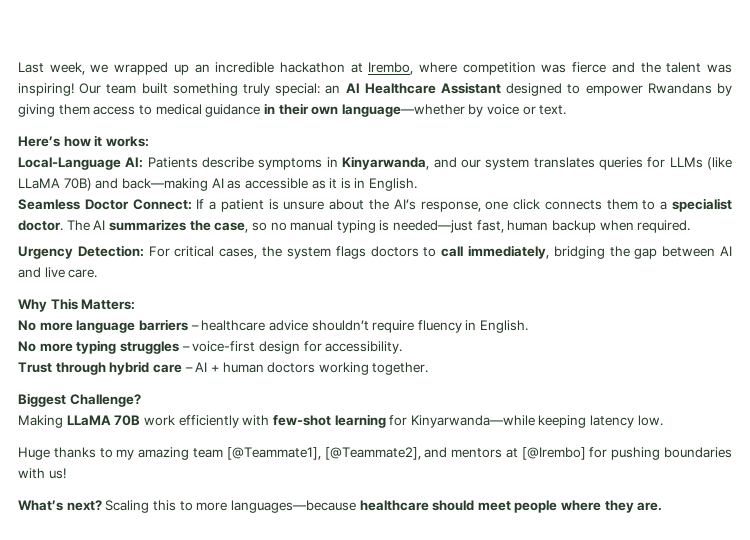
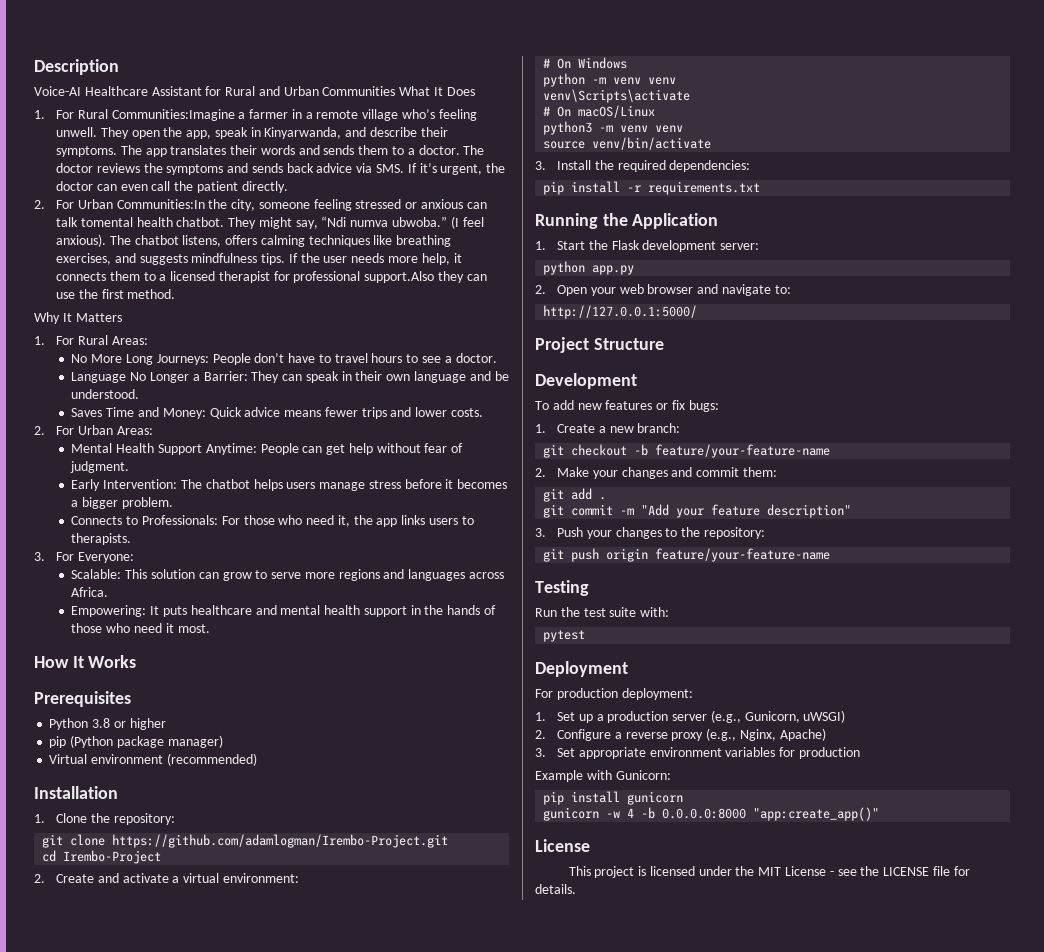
[18,62,733,75] [18,82,733,96] [18,103,567,117] [18,135,149,147] [18,156,732,170] [18,178,418,191] [18,198,733,212] [18,219,691,233] [18,245,732,259] [18,267,98,278] [18,298,136,312] [18,319,529,333] [18,340,403,354] [18,361,429,375] [18,393,141,407] [18,414,663,428] [18,447,733,460] [18,468,66,479] [18,500,663,513] Last week, we wrapped up an incredible hackathon at Irembo, where competition was fierce and the talent was inspiring! Our team built something truly special: an AI Healthcare Assistant designed to empower Rwandans by giving them access to medical guidance in their own language—whether by voice or text. // Here’s how it works: // Local-Language AI: Patients describe symptoms in Kinyarwanda, and our system translates queries for LLMs (like LLaMA 70B) and back—making AI as accessible as it is in English. // Seamless Doctor Connect: If a patient is unsure about the AI’s response, one click connects them to a specialist doctor. The AI summarizes the case, so no manual typing is needed—just fast, human backup when required. // Urgency Detection: For critical cases, the system flags doctors to call immediately, bridging the gap between AI and live care. // Why This Matters: // No more language barriers – healthcare advice shouldn’t require fluency in English. // No more typing struggles – voice-first design for accessibility. // Trust through hybrid care – AI + human doctors working together. // Biggest Challenge? // Making LLaMA 70B work efficiently with few-shot learning for Kinyarwanda—while keeping latency low. // Huge thanks to my amazing team [@Teammate1], [@Teammate2], and mentors at [@Irembo] for pushing boundaries with us! // What’s next? Scaling this to more languages—because healthcare should meet people where they are. -> [34,59,119,75] [34,86,475,96] [34,109,477,121] [55,127,448,139] [55,145,485,157] [55,163,506,175] [55,181,288,193] [34,199,487,211] [55,216,484,229] [55,234,452,247] [55,253,462,265] [55,271,487,283] [55,289,176,299] [34,312,122,324] [34,335,148,345] [71,353,497,365] [71,371,509,383] [71,389,140,399] [71,407,483,419] [34,425,153,435] [71,443,464,455] [70,461,130,473] [71,479,508,491] [71,497,173,509] [71,515,474,527] [71,533,132,545] [34,552,134,563] [71,569,504,581] [71,587,109,597] [71,605,496,617] [71,623,210,633] [34,655,137,668] [34,691,131,707] [49,718,166,730] [49,735,223,748] [49,753,257,766] [34,786,118,799] [34,813,175,825] [42,834,449,848] [42,850,162,864] [34,873,299,883] [543,57,628,69] [543,73,677,87] [543,89,691,103] [543,105,656,118] [543,121,684,135] [543,137,712,150] [535,160,751,172] [543,181,761,195] [535,213,719,229] [535,240,760,252] [543,261,635,275] [535,284,791,296] [543,305,698,319] [535,337,664,353] [535,373,637,389] [535,400,719,412] [535,423,681,433] [543,444,831,458] [535,467,777,479] [543,488,607,502] [543,504,852,518] [535,527,765,539] [543,548,831,562] [535,580,589,596] [535,607,670,617] [543,630,586,642] [535,661,628,677] [535,688,693,700] [535,710,846,723] [535,728,826,741] [535,747,860,759] [535,770,671,782] [543,791,684,805] [543,807,880,821] [535,839,590,852] [568,866,970,878] [535,884,576,894] Description // Voice-AI Healthcare Assistant for Rural and Urban Communities What It Does // 1. For Rural Communities:Imagine a farmer in a remote village who’s feeling unwell. They open the app, speak in Kinyarwanda, and describe their symptoms. The app translates their words and sends them to a doctor. The doctor reviews the symptoms and sends back advice via SMS. If it’s urgent, the doctor can even call the patient directly. // 2. For Urban Communities:In the city, someone feeling stressed or anxious can talk tomental health chatbot. They might say, “Ndi numva ubwoba.” (I feel anxious). The chatbot listens, offers calming techniques like breathing exercises, and suggests mindfulness tips. If the user needs more help, it connects them to a licensed therapist for professional support.Also they can use the first method. // Why It Matters // 1. For Rural Areas: // No More Long Journeys: People don’t have to travel hours to see a doctor. // Language No Longer a Barrier: They can speak in their own language and be understood. // Saves Time and Money: Quick advice means fewer trips and lower costs. // 2. For Urban Areas: // Mental Health Support Anytime: People can get help without fear of judgment. // Early Intervention: The chatbot helps users manage stress before it becomes a bigger problem. // Connects to Professionals: For those who need it, the app links users to therapists. // 3. For Everyone: // Scalable: This solution can grow to serve more regions and languages across Africa. // Empowering: It puts healthcare and mental health support in the hands of those who need it most. // How It Works // Prerequisites // Python 3.8 or higher // pip (Python package manager) // Virtual environment (recommended) // Installation // 1. Clone the repository: // git clone https://github.com/adamlogman/Irembo-Project.git // cd Irembo-Project // 2. Create and activate a virtual environment: // # On Windows // python -m venv venv // venv\Scripts\activate // # On macOS/Linux // python3 -m venv venv // source venv/bin/activate // 3. Install the required dependencies: // pip install -r requirements.txt // Running the Application // 1. Start the Flask development server: // python app.py // 2. Open your web browser and navigate to: // http://127.0.0.1:5000/ // Project Structure // Development // To add new features or fix bugs: // 1. Create a new branch: // git checkout -b feature/your-feature-name // 2. Make your changes and commit them: // git add . // git commit -m "Add your feature description" // 3. Push your changes to the repository: // git push origin feature/your-feature-name // Testing // Run the test suite with: // pytest // Deployment // For production deployment: // 1. Set up a production server (e.g., Gunicorn, uWSGI) // 2. Configure a reverse proxy (e.g., Nginx, Apache) // 3. Set appropriate environment variables for production // Example with Gunicorn: // pip install gunicorn // gunicorn -w 4 -b 0.0.0.0:8000 "app:create_app()" // License // This project is licensed under the MIT License - see the LICENSE file for details.

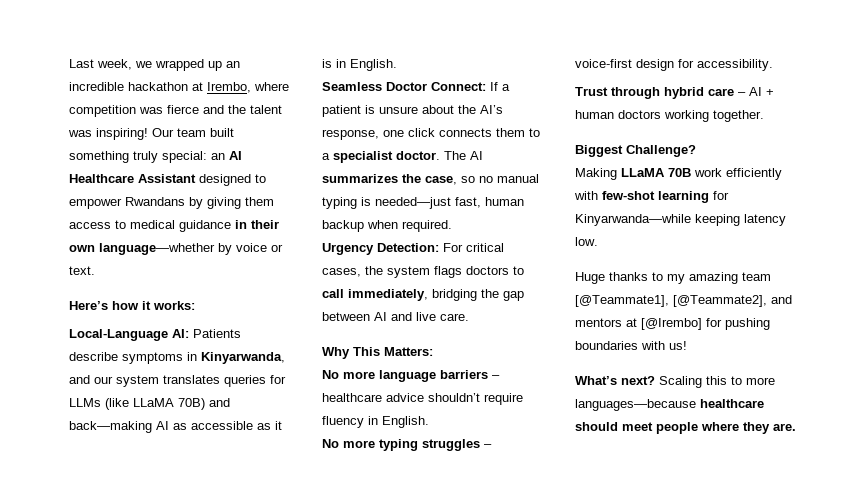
[34,59,119,75] [34,86,475,96] [34,109,477,121] [55,127,448,139] [55,145,485,157] [55,163,506,175] [55,181,288,193] [34,199,487,211] [55,216,484,229] [55,234,452,247] [55,253,462,265] [55,271,487,283] [55,289,176,299] [34,312,122,324] [34,335,148,345] [71,353,497,365] [71,371,509,383] [71,389,140,399] [71,407,483,419] [34,425,153,435] [71,443,464,455] [70,461,130,473] [71,479,508,491] [71,497,173,509] [71,515,474,527] [71,533,132,545] [34,552,134,563] [71,569,504,581] [71,587,109,597] [71,605,496,617] [71,623,210,633] [34,655,137,668] [34,691,131,707] [49,718,166,730] [49,735,223,748] [49,753,257,766] [34,786,118,799] [34,813,175,825] [42,834,449,848] [42,850,162,864] [34,873,299,883] [543,57,628,69] [543,73,677,87] [543,89,691,103] [543,105,656,118] [543,121,684,135] [543,137,712,150] [535,160,751,172] [543,181,761,195] [535,213,719,229] [535,240,760,252] [543,261,635,275] [535,284,791,296] [543,305,698,319] [535,337,664,353] [535,373,637,389] [535,400,719,412] [535,423,681,433] [543,444,831,458] [535,467,777,479] [543,488,607,502] [543,504,852,518] [535,527,765,539] [543,548,831,562] [535,580,589,596] [535,607,670,617] [543,630,586,642] [535,661,628,677] [535,688,693,700] [535,710,846,723] [535,728,826,741] [535,747,860,759] [535,770,671,782] [543,791,684,805] [543,807,880,821] [535,839,590,852] [568,866,970,878] [535,884,576,894] Description // Voice-AI Healthcare Assistant for Rural and Urban Communities What It Does // 1. For Rural Communities:Imagine a farmer in a remote village who’s feeling unwell. They open the app, speak in Kinyarwanda, and describe their symptoms. The app translates their words and sends them to a doctor. The doctor reviews the symptoms and sends back advice via SMS. If it’s urgent, the doctor can even call the patient directly. // 2. For Urban Communities:In the city, someone feeling stressed or anxious can talk tomental health chatbot. They might say, “Ndi numva ubwoba.” (I feel anxious). The chatbot listens, offers calming techniques like breathing exercises, and suggests mindfulness tips. If the user needs more help, it connects them to a licensed therapist for professional support.Also they can use the first method. // Why It Matters // 1. For Rural Areas: // No More Long Journeys: People don’t have to travel hours to see a doctor. // Language No Longer a Barrier: They can speak in their own language and be understood. // Saves Time and Money: Quick advice means fewer trips and lower costs. // 2. For Urban Areas: // Mental Health Support Anytime: People can get help without fear of judgment. // Early Intervention: The chatbot helps users manage stress before it becomes a bigger problem. // Connects to Professionals: For those who need it, the app links users to therapists. // 3. For Everyone: // Scalable: This solution can grow to serve more regions and languages across Africa. // Empowering: It puts healthcare and mental health support in the hands of those who need it most. // How It Works // Prerequisites // Python 3.8 or higher // pip (Python package manager) // Virtual environment (recommended) // Installation // 1. Clone the repository: // git clone https://github.com/adamlogman/Irembo-Project.git // cd Irembo-Project // 2. Create and activate a virtual environment: // # On Windows // python -m venv venv // venv\Scripts\activate // # On macOS/Linux // python3 -m venv venv // source venv/bin/activate // 3. Install the required dependencies: // pip install -r requirements.txt // Running the Application // 1. Start the Flask development server: // python app.py // 2. Open your web browser and navigate to: // http://127.0.0.1:5000/ // Project Structure // Development // To add new features or fix bugs: // 1. Create a new branch: // git checkout -b feature/your-feature-name // 2. Make your changes and commit them: // git add . // git commit -m "Add your feature description" // 3. Push your changes to the repository: // git push origin feature/your-feature-name // Testing // Run the test suite with: // pytest // Deployment // For production deployment: // 1. Set up a production server (e.g., Gunicorn, uWSGI) // 2. Configure a reverse proxy (e.g., Nginx, Apache) // 3. Set appropriate environment variables for production // Example with Gunicorn: // pip install gunicorn // gunicorn -w 4 -b 0.0.0.0:8000 "app:create_app()" // License // This project is licensed under the MIT License - see the LICENSE file for details. -> [69,59,240,71] [69,82,289,93] [69,105,282,117] [68,128,234,140] [69,151,242,163] [69,174,266,186] [69,197,274,209] [69,220,279,232] [69,243,283,255] [69,266,95,275] [69,301,195,310] [69,329,241,341] [69,352,285,364] [69,375,286,387] [69,398,230,410] [69,421,282,433] [322,59,397,71] [322,82,510,91] [322,105,503,117] [322,128,540,140] [322,151,483,163] [322,174,539,185] [322,197,524,209] [322,220,452,232] [322,243,504,255] [322,266,524,278] [322,289,524,301] [322,312,469,321] [322,347,433,359] [322,370,500,382] [322,393,523,405] [322,416,429,428] [322,439,492,451] [575,59,773,71] [575,87,774,99] [575,110,764,122] [575,145,696,157] [575,168,782,180] [574,191,729,203] [575,214,786,226] [575,237,598,246] [575,272,771,284] [575,295,792,307] [575,318,770,330] [575,341,687,350] [575,376,775,388] [575,399,764,411] [575,422,796,434] Last week, we wrapped up an incredible hackathon at Irembo, where competition was fierce and the talent was inspiring! Our team built something truly special: an AI Healthcare Assistant designed to empower Rwandans by giving them access to medical guidance in their own language—whether by voice or text. // Here’s how it works: // Local-Language AI: Patients describe symptoms in Kinyarwanda, and our system translates queries for LLMs (like LLaMA 70B) and back—making AI as accessible as it is in English. // Seamless Doctor Connect: If a patient is unsure about the AI’s response, one click connects them to a specialist doctor. The AI summarizes the case, so no manual typing is needed—just fast, human backup when required. // Urgency Detection: For critical cases, the system flags doctors to call immediately, bridging the gap between AI and live care. // Why This Matters: // No more language barriers – healthcare advice shouldn’t require fluency in English. // No more typing struggles – voice-first design for accessibility. // Trust through hybrid care – AI + human doctors working together. // Biggest Challenge? // Making LLaMA 70B work efficiently with few-shot learning for Kinyarwanda—while keeping latency low. // Huge thanks to my amazing team [@Teammate1], [@Teammate2], and mentors at [@Irembo] for pushing boundaries with us! // What’s next? Scaling this to more languages—because healthcare should meet people where they are.

